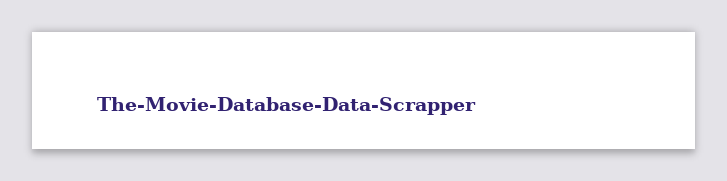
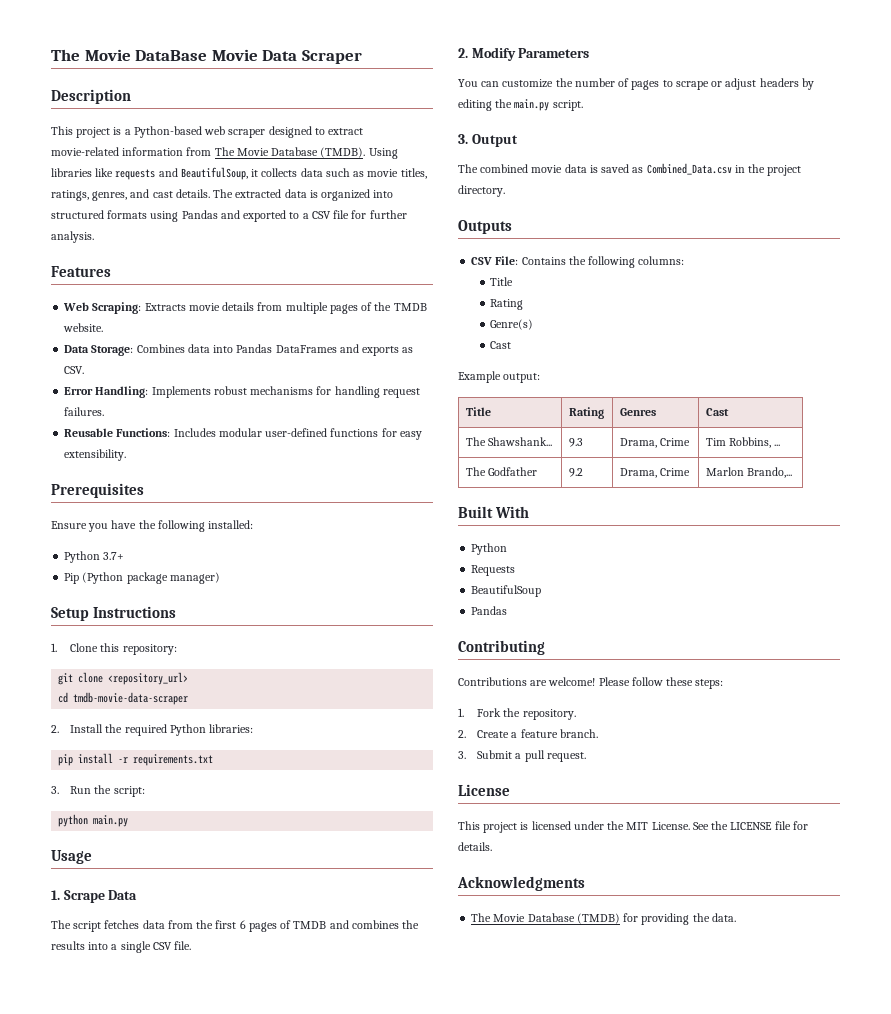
[97,97,476,115] The-Movie-Database-Data-Scrapper -> [51,49,362,64] [51,89,131,104] [51,126,364,138] [51,147,398,159] [51,167,427,180] [51,189,394,201] [51,210,407,222] [51,231,94,243] [51,266,111,277] [63,302,427,314] [63,323,104,332] [64,344,414,356] [64,366,85,374] [64,386,420,398] [64,407,105,416] [64,428,422,440] [64,449,127,461] [51,483,144,498] [51,520,254,532] [64,551,125,563] [64,572,220,584] [51,606,177,621] [51,643,177,655] [58,672,189,685] [58,692,189,705] [51,724,254,736] [58,753,214,766] [51,785,145,797] [58,814,129,827] [51,850,92,864] [51,890,138,903] [51,920,420,932] [51,941,192,953] [458,47,590,61] [458,78,814,90] [458,99,583,111] [458,134,518,147] [458,163,802,176] [458,185,505,197] [458,220,512,234] [471,256,685,268] [490,277,514,286] [490,299,524,310] [490,319,534,330] [490,341,512,349] [458,371,541,383] [465,407,491,416] [568,407,604,419] [619,408,656,416] [705,408,729,416] [465,437,552,446] [568,438,583,447] [619,438,690,448] [705,437,781,448] [465,467,537,476] [568,468,583,477] [619,468,690,478] [705,467,792,478] [458,506,530,518] [471,543,508,555] [471,565,516,576] [471,585,542,597] [471,606,508,615] [458,640,545,655] [458,677,724,689] [458,708,576,720] [458,729,598,738] [458,750,586,762] [458,784,510,796] [458,821,808,833] [458,842,492,851] [457,876,585,891] [471,913,736,925] The Movie DataBase Movie Data Scraper // Description // This project is a Python-based web scraper designed to extract movie-related information from The Movie Database (TMDB). Using libraries like requests and BeautifulSoup, it collects data such as movie titles, ratings, genres, and cast details. The extracted data is organized into structured formats using Pandas and exported to a CSV file for further analysis. // Features // Web Scraping: Extracts movie details from multiple pages of the TMDB website. // Data Storage: Combines data into Pandas DataFrames and exports as CSV. // Error Handling: Implements robust mechanisms for handling request failures. // Reusable Functions: Includes modular user-defined functions for easy extensibility. // Prerequisites // Ensure you have the following installed: // Python 3.7+ // Pip (Python package manager) // Setup Instructions // 1. Clone this repository: // git clone <repository_url> // cd tmdb-movie-data-scraper // 2. Install the required Python libraries: // pip install -r requirements.txt // 3. Run the script: // python main.py // Usage // 1. Scrape Data // The script fetches data from the first 6 pages of TMDB and combines the results into a single CSV file. // 2. Modify Parameters // You can customize the number of pages to scrape or adjust headers by editing the main.py script. // 3. Output // The combined movie data is saved as Combined_Data.csv in the project directory. // Outputs // CSV File: Contains the following columns: // Title // Rating // Genre(s) // Cast // Example output: // Title | Rating | Genres | Cast // The Shawshank... | 9.3 | Drama, Crime | Tim Robbins, ... // The Godfather | 9.2 | Drama, Crime | Marlon Brando,... // Built With // Python // Requests // BeautifulSoup // Pandas // Contributing // Contributions are welcome! Please follow these steps: // 1. Fork the repository. // 2. Create a feature branch. // 3. Submit a pull request. // License // This project is licensed under the MIT License. See the LICENSE file for details. // Acknowledgments // The Movie Database (TMDB) for providing the data.

